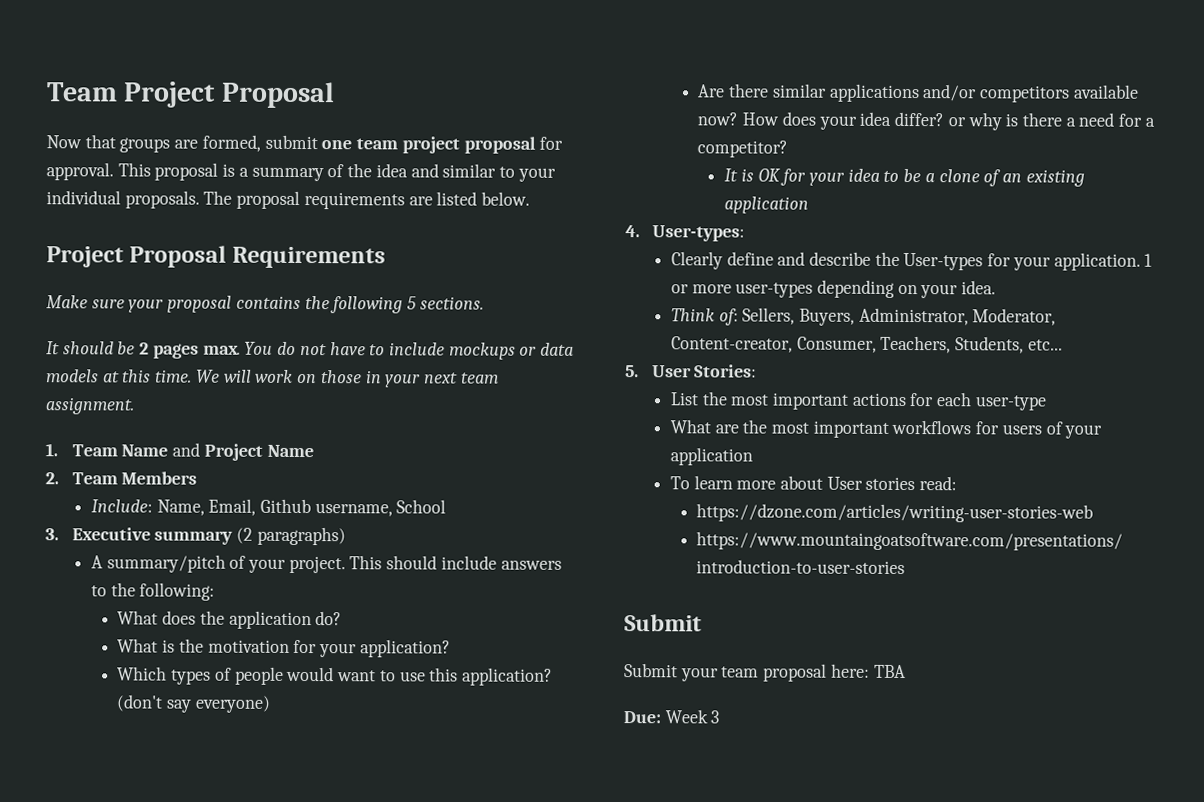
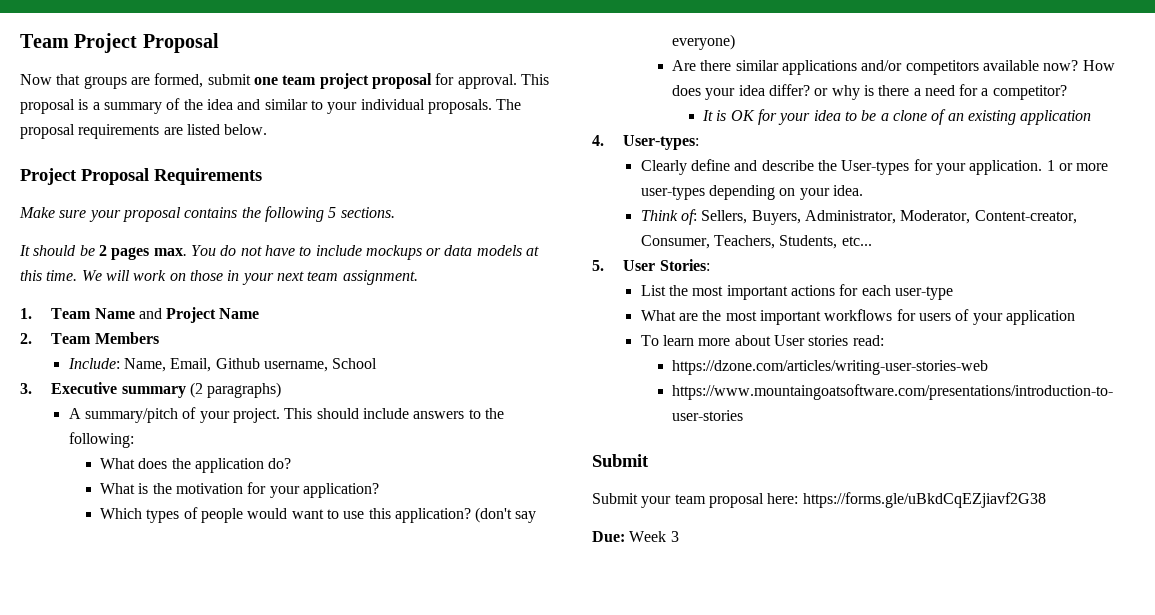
[873,664,906,679] TBA -> [802,492,1046,508] https://forms.gle/uBkdCqEZjiavf2G38

